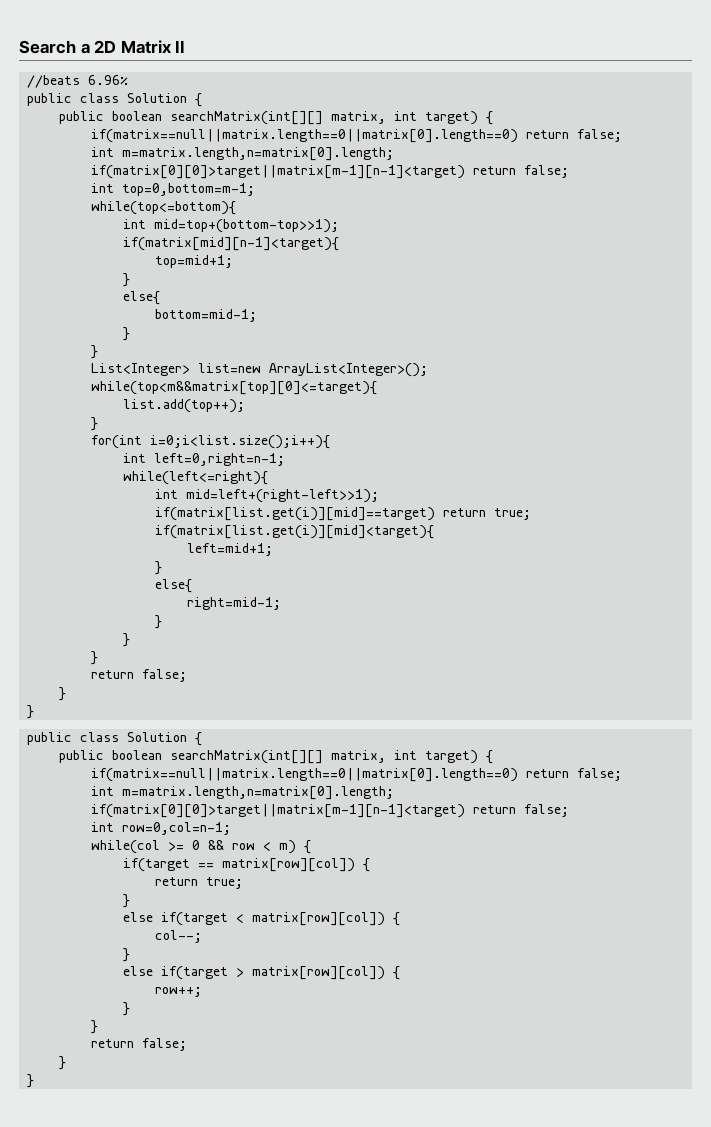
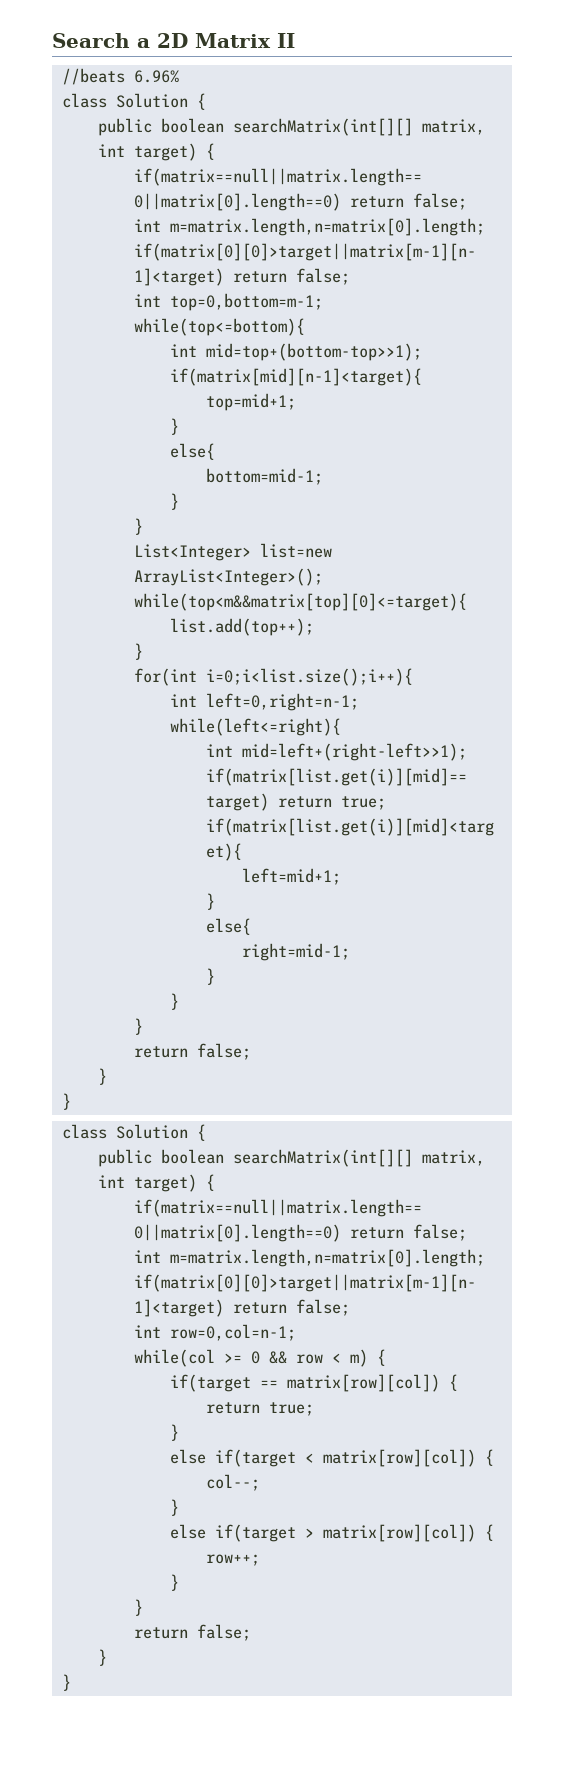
[27,93,73,106] public -> (179, 76) none
[27,732,73,745] public -> (71, 1101) none

